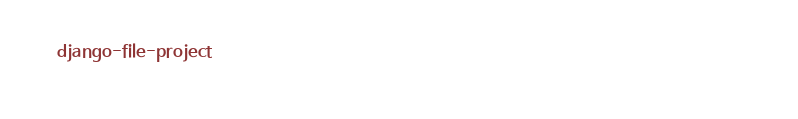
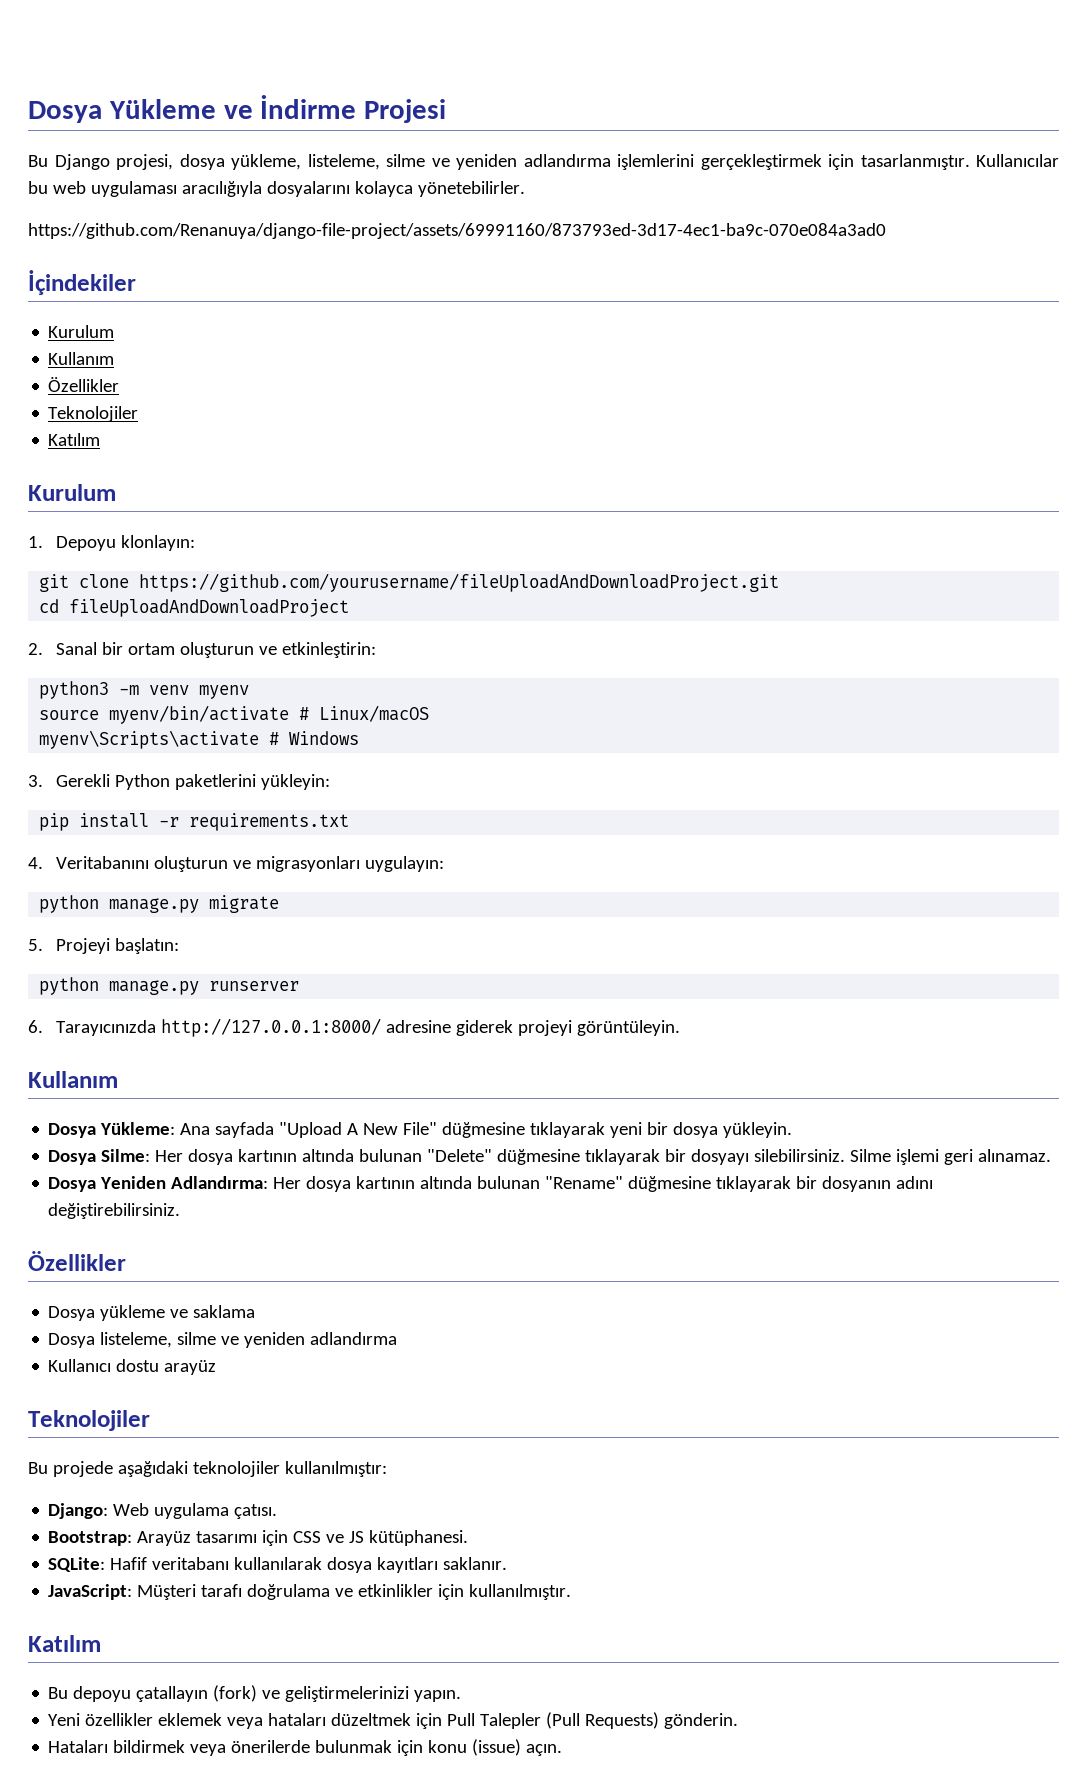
[57,43,213,62] django-file-project -> [28,95,447,123] [28,154,1059,170] [28,181,525,197] [28,223,886,239] [28,270,136,295] [48,325,115,338] [48,352,115,365] [48,377,120,392] [48,406,139,422] [48,433,101,446] [28,484,116,501] [28,535,196,551] [39,573,780,592] [39,599,350,617] [28,642,377,658] [39,681,250,699] [39,705,430,724] [39,730,360,749] [28,774,331,790] [39,813,350,831] [28,856,445,872] [39,895,280,913] [28,938,180,954] [39,977,300,995] [28,1018,681,1037] [28,1071,118,1088] [48,1122,793,1138] [48,1149,1052,1165] [48,1176,934,1192] [48,1203,181,1219] [28,1251,126,1271] [48,1305,256,1321] [48,1332,398,1348] [48,1359,217,1375] [28,1410,150,1431] [28,1461,387,1477] [48,1503,278,1519] [48,1530,469,1546] [48,1557,508,1573] [48,1584,572,1600] [28,1635,101,1652] [48,1685,462,1702] [48,1712,739,1729] [48,1739,563,1756] Dosya Yükleme ve İndirme Projesi // Bu Django projesi, dosya yükleme, listeleme, silme ve yeniden adlandırma işlemlerini gerçekleştirmek için tasarlanmıştır. Kullanıcılar bu web uygulaması aracılığıyla dosyalarını kolayca yönetebilirler. // https://github.com/Renanuya/django-file-project/assets/69991160/873793ed-3d17-4ec1-ba9c-070e084a3ad0 // İçindekiler // Kurulum // Kullanım // Özellikler // Teknolojiler // Katılım // Kurulum // 1. Depoyu klonlayın: // git clone https://github.com/yourusername/fileUploadAndDownloadProject.git // cd fileUploadAndDownloadProject // 2. Sanal bir ortam oluşturun ve etkinleştirin: // python3 -m venv myenv // source myenv/bin/activate # Linux/macOS // myenv\Scripts\activate # Windows // 3. Gerekli Python paketlerini yükleyin: // pip install -r requirements.txt // 4. Veritabanını oluşturun ve migrasyonları uygulayın: // python manage.py migrate // 5. Projeyi başlatın: // python manage.py runserver // 6. Tarayıcınızda http://127.0.0.1:8000/ adresine giderek projeyi görüntüleyin. // Kullanım // Dosya Yükleme: Ana sayfada "Upload A New File" düğmesine tıklayarak yeni bir dosya yükleyin. // Dosya Silme: Her dosya kartının altında bulunan "Delete" düğmesine tıklayarak bir dosyayı silebilirsiniz. Silme işlemi geri alınamaz. // Dosya Yeniden Adlandırma: Her dosya kartının altında bulunan "Rename" düğmesine tıklayarak bir dosyanın adını değiştirebilirsiniz. // Özellikler // Dosya yükleme ve saklama // Dosya listeleme, silme ve yeniden adlandırma // Kullanıcı dostu arayüz // Teknolojiler // Bu projede aşağıdaki teknolojiler kullanılmıştır: // Django: Web uygulama çatısı. // Bootstrap: Arayüz tasarımı için CSS ve JS kütüphanesi. // SQLite: Hafif veritabanı kullanılarak dosya kayıtları saklanır. // JavaScript: Müşteri tarafı doğrulama ve etkinlikler için kullanılmıştır. // Katılım // Bu depoyu çatallayın (fork) ve geliştirmelerinizi yapın. // Yeni özellikler eklemek veya hataları düzeltmek için Pull Talepler (Pull Requests) gönderin. // Hataları bildirmek veya önerilerde bulunmak için konu (issue) açın.

